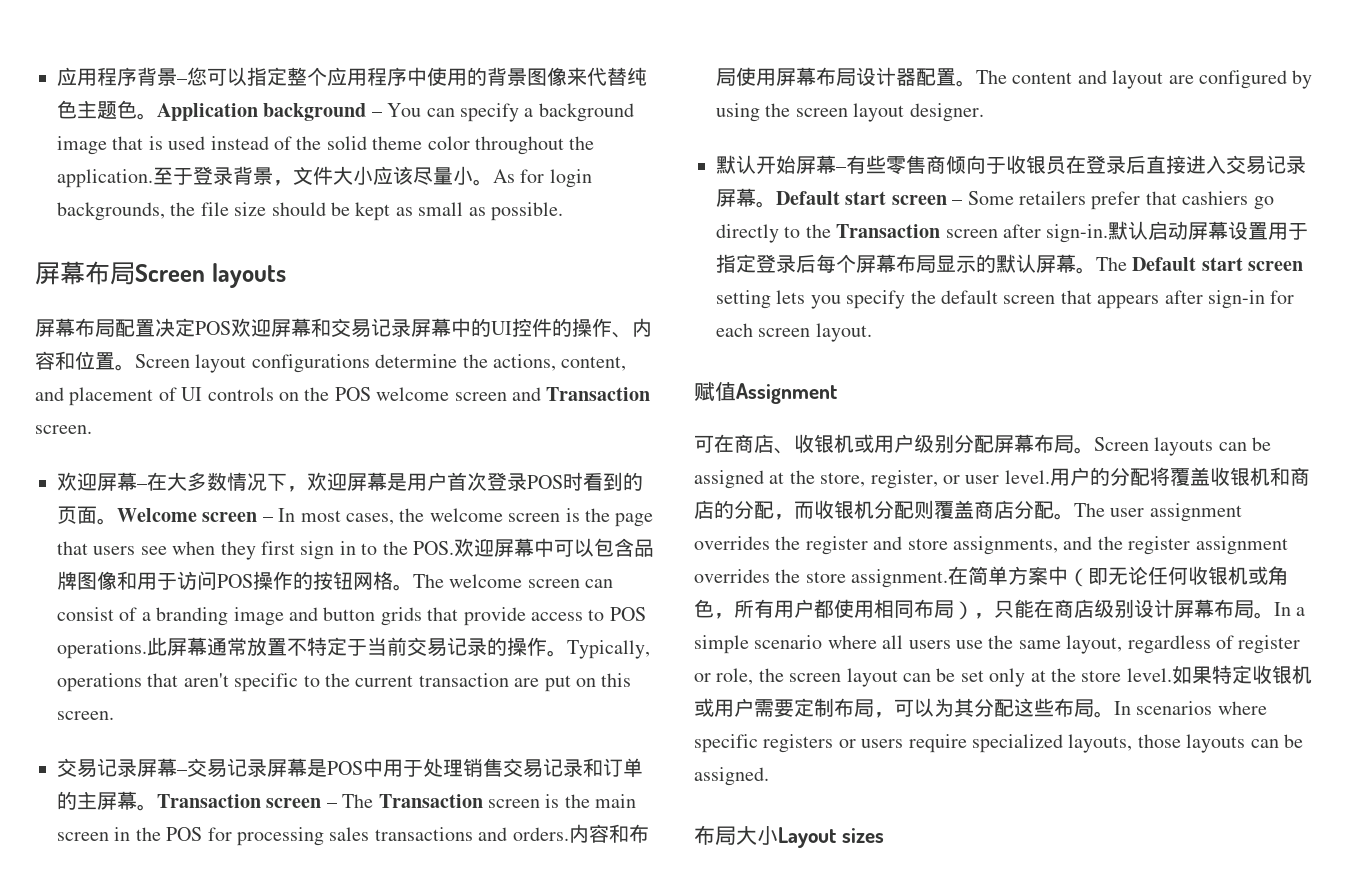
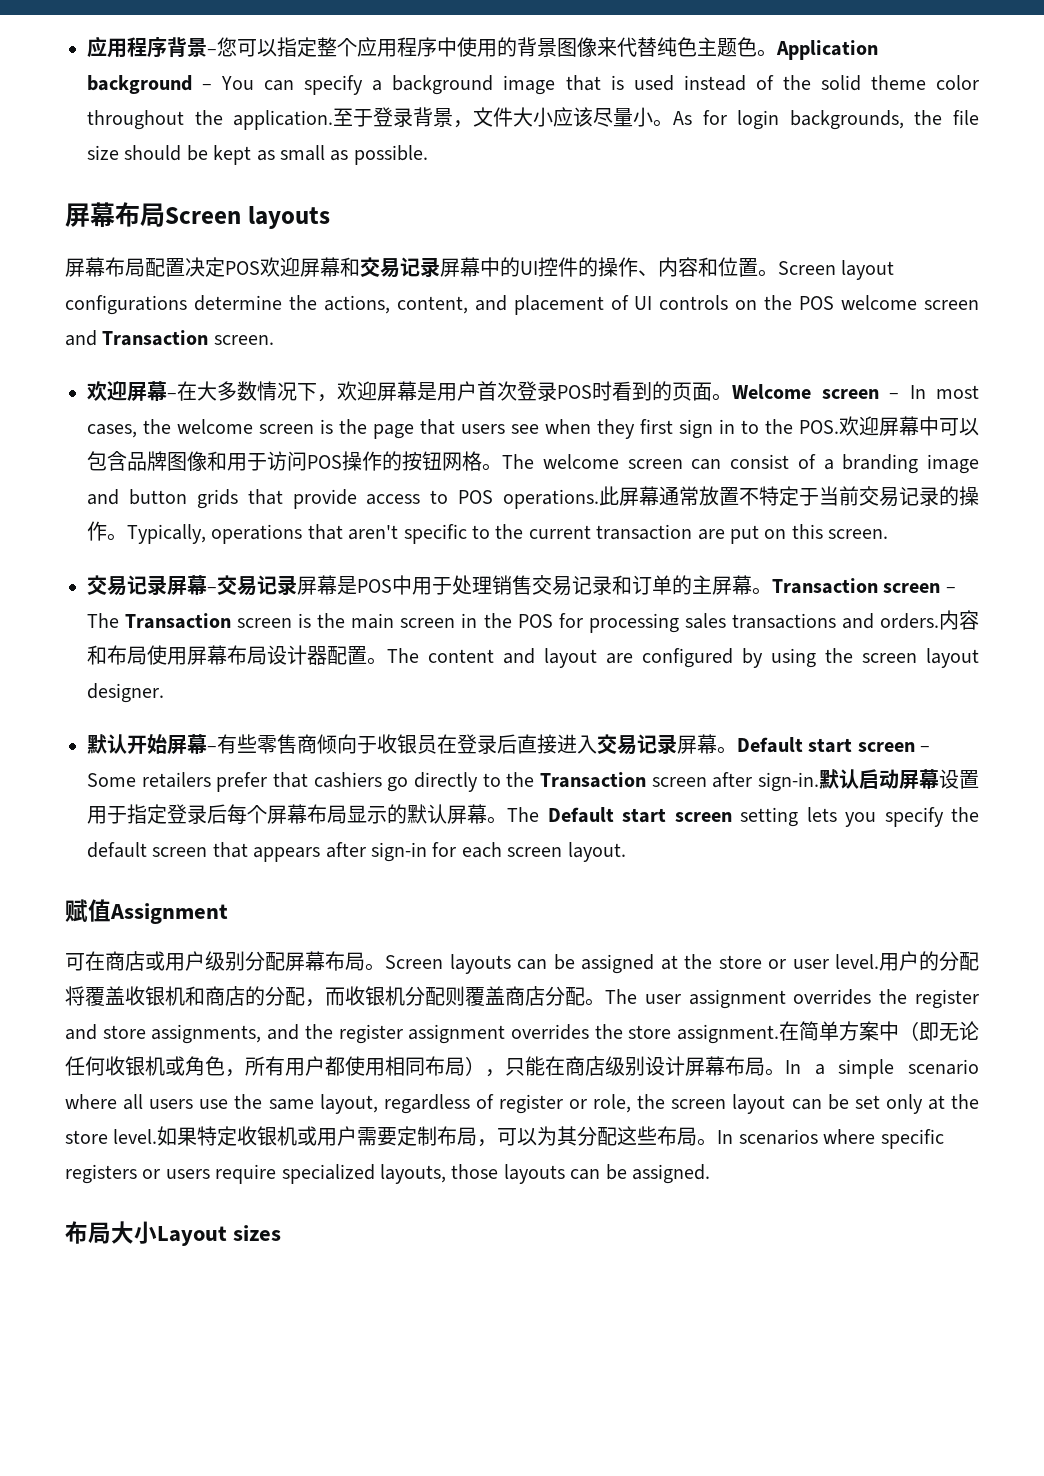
[774,434,854,454] 、收银机 -> (145, 961) none
[820,470,938,489] store, register, -> [718,955,762,969] store

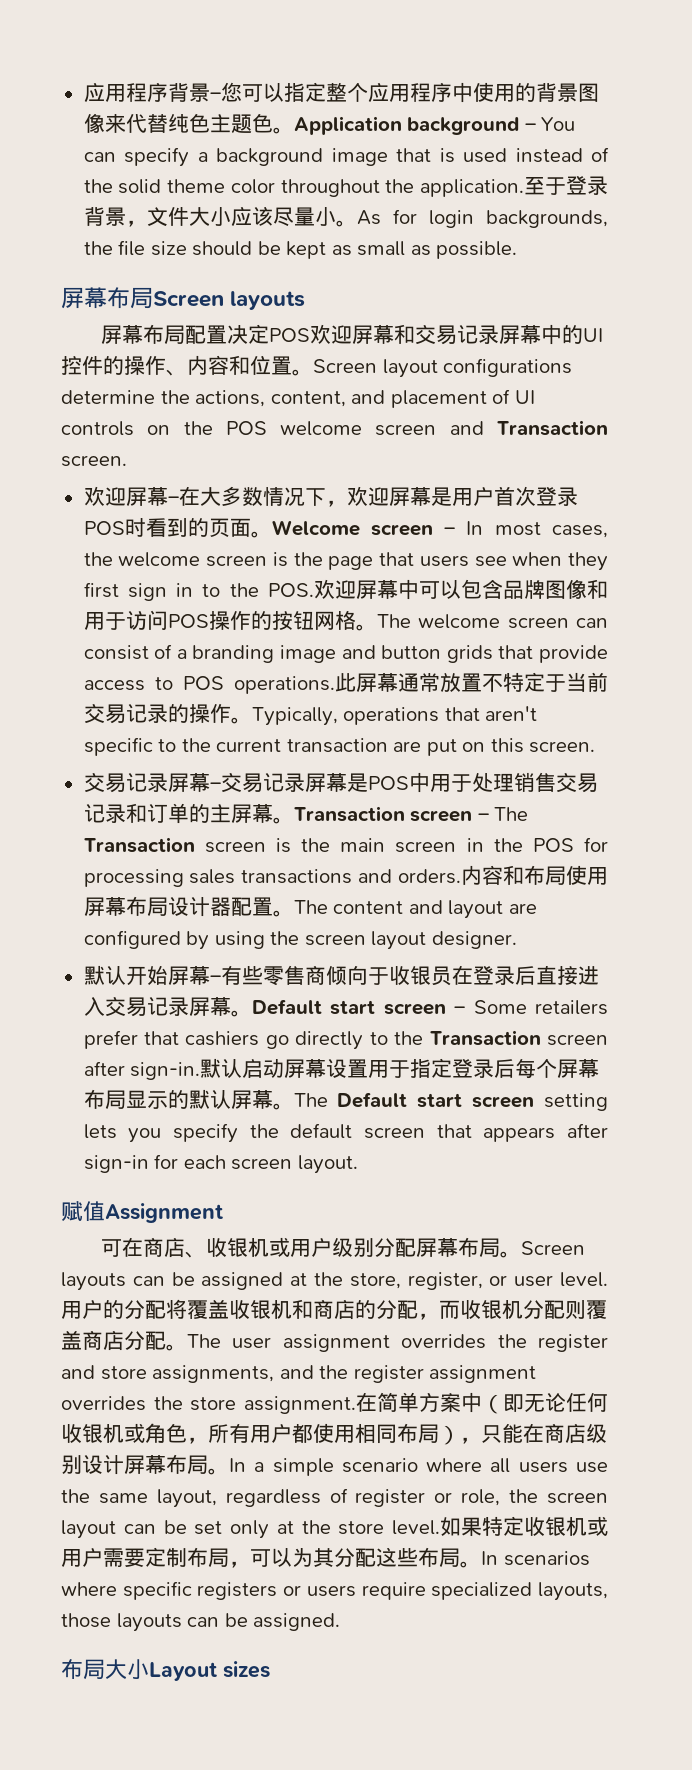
(145, 961) none -> [185,1238,270,1258] 、收银机
[718,955,762,969] store -> [349,1272,483,1290] store, register,

